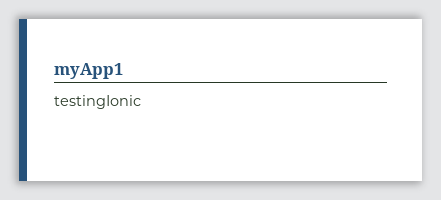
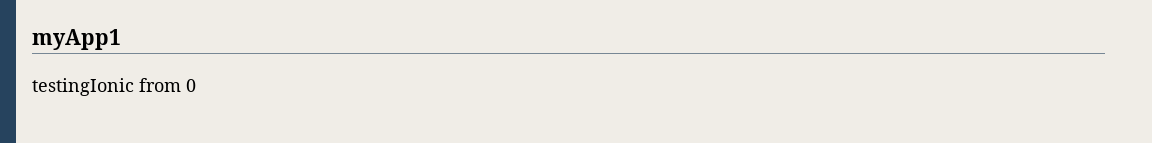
(141, 102) none -> [139,78,196,92] from 0

